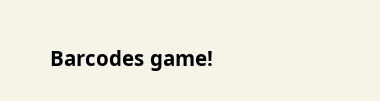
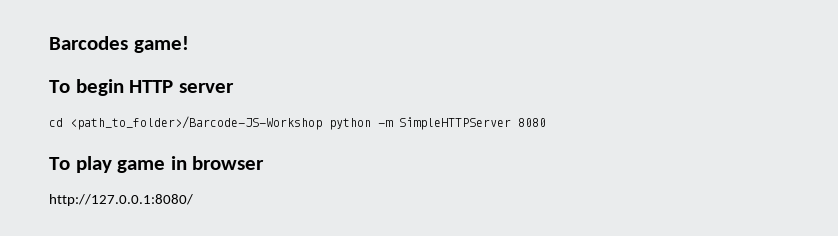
(213, 61) none -> [49,79,234,96] [49,116,546,130] [49,156,265,173] [49,194,193,206] // To begin HTTP server // cd <path_to_folder>/Barcode-JS-Workshop python -m SimpleHTTPServer 8080 // To play game in browser // http://127.0.0.1:8080/

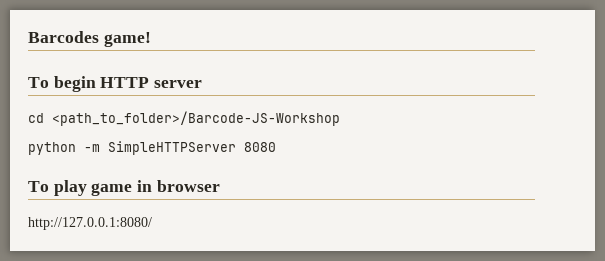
(322, 123) none -> (340, 118) //

